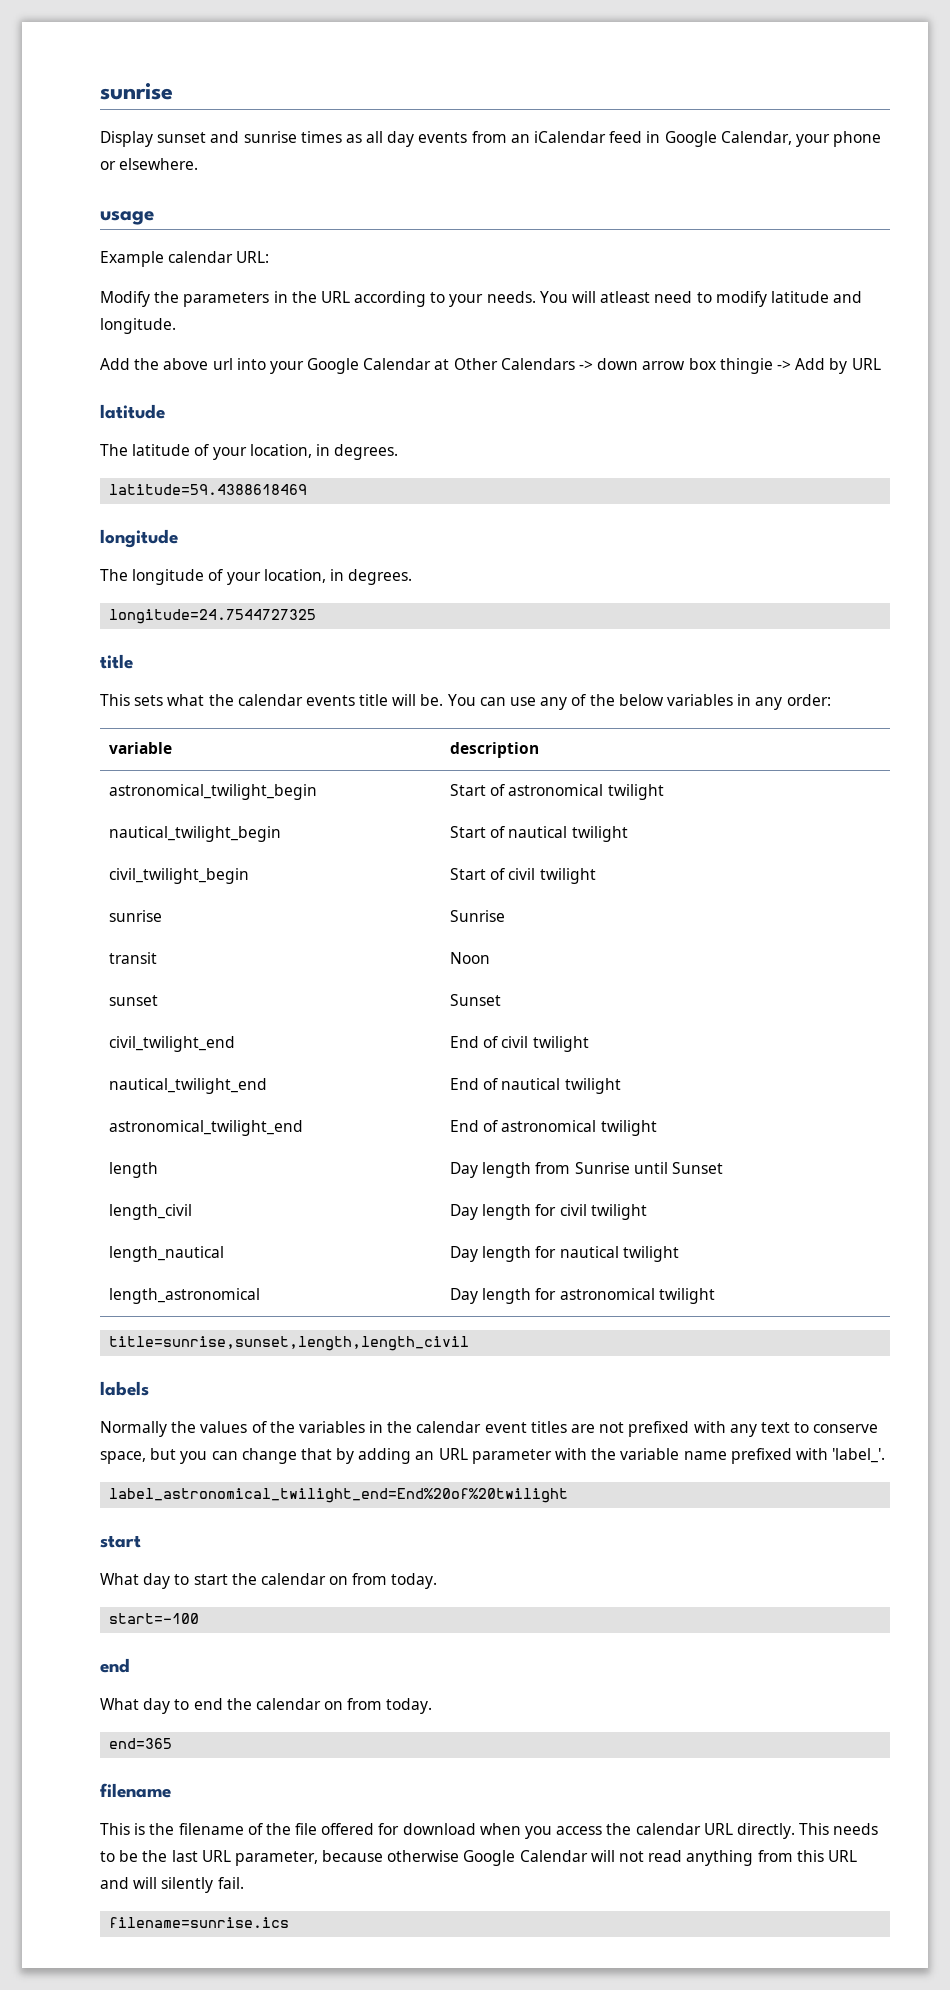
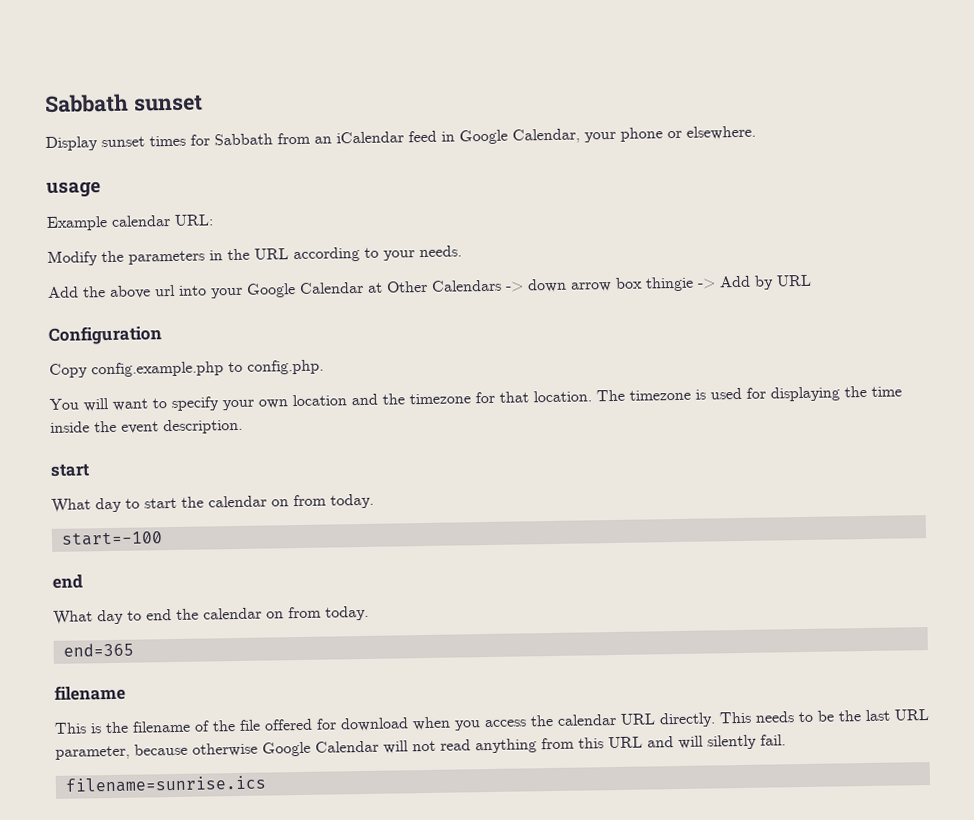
[100,83,173,100] sunrise -> [44,93,203,113] Sabbath sunset
[210,131,468,147] and sunrise times as all day events -> [149,133,273,147] times for Sabbath
[539,291,863,307] [100,318,176,334] You will atleast need to modify latitude and longitude. -> (462, 251) none
[100,404,165,419] [100,444,399,460] [109,484,308,495] [100,529,178,548] [100,569,413,585] [109,609,317,624] [100,654,133,669] [100,694,831,710] [109,742,173,754] [450,742,540,758] [109,784,318,800] [450,784,664,800] [109,826,282,842] [450,826,628,842] [109,868,250,884] [450,868,596,884] [109,910,163,922] [450,910,506,922] [109,952,158,964] [450,952,491,964] [109,995,159,1006] [450,994,502,1006] [109,1036,236,1052] [450,1036,589,1052] [109,1078,268,1094] [450,1078,621,1094] [109,1120,304,1136] [450,1120,657,1136] [109,1162,159,1178] [450,1162,723,1178] [109,1204,193,1220] [450,1204,647,1220] [109,1246,225,1262] [450,1246,679,1262] [109,1288,261,1304] [450,1288,715,1304] [109,1336,470,1351] [100,1381,149,1396] [100,1421,879,1437] [100,1448,886,1464] [109,1488,569,1503] latitude // The latitude of your location, in degrees. // latitude=59.4388618469 // longitude // The longitude of your location, in degrees. // longitude=24.7544727325 // title // This sets what the calendar events title will be. You can use any of the below variables in any order: // variable | description // astronomical_twilight_begin | Start of astronomical twilight // nautical_twilight_begin | Start of nautical twilight // civil_twilight_begin | Start of civil twilight // sunrise | Sunrise // transit | Noon // sunset | Sunset // civil_twilight_end | End of civil twilight // nautical_twilight_end | End of nautical twilight // astronomical_twilight_end | End of astronomical twilight // length | Day length from Sunrise until Sunset // length_civil | Day length for civil twilight // length_nautical | Day length for nautical twilight // length_astronomical | Day length for astronomical twilight // title=sunrise,sunset,length,length_civil // labels // Normally the values of the variables in the calendar event titles are not prefixed with any text to conserve space, but you can change that by adding an URL parameter with the variable name prefixed with 'label_'. // label_astronomical_twilight_end=End%20of%20twilight -> [48,325,162,345] [49,359,324,378] [49,385,902,412] [50,418,243,435] Configuration // Copy config.example.php to config.php. // You will want to specify your own location and the timezone for that location. The timezone is used for displaying the time inside the event description.

